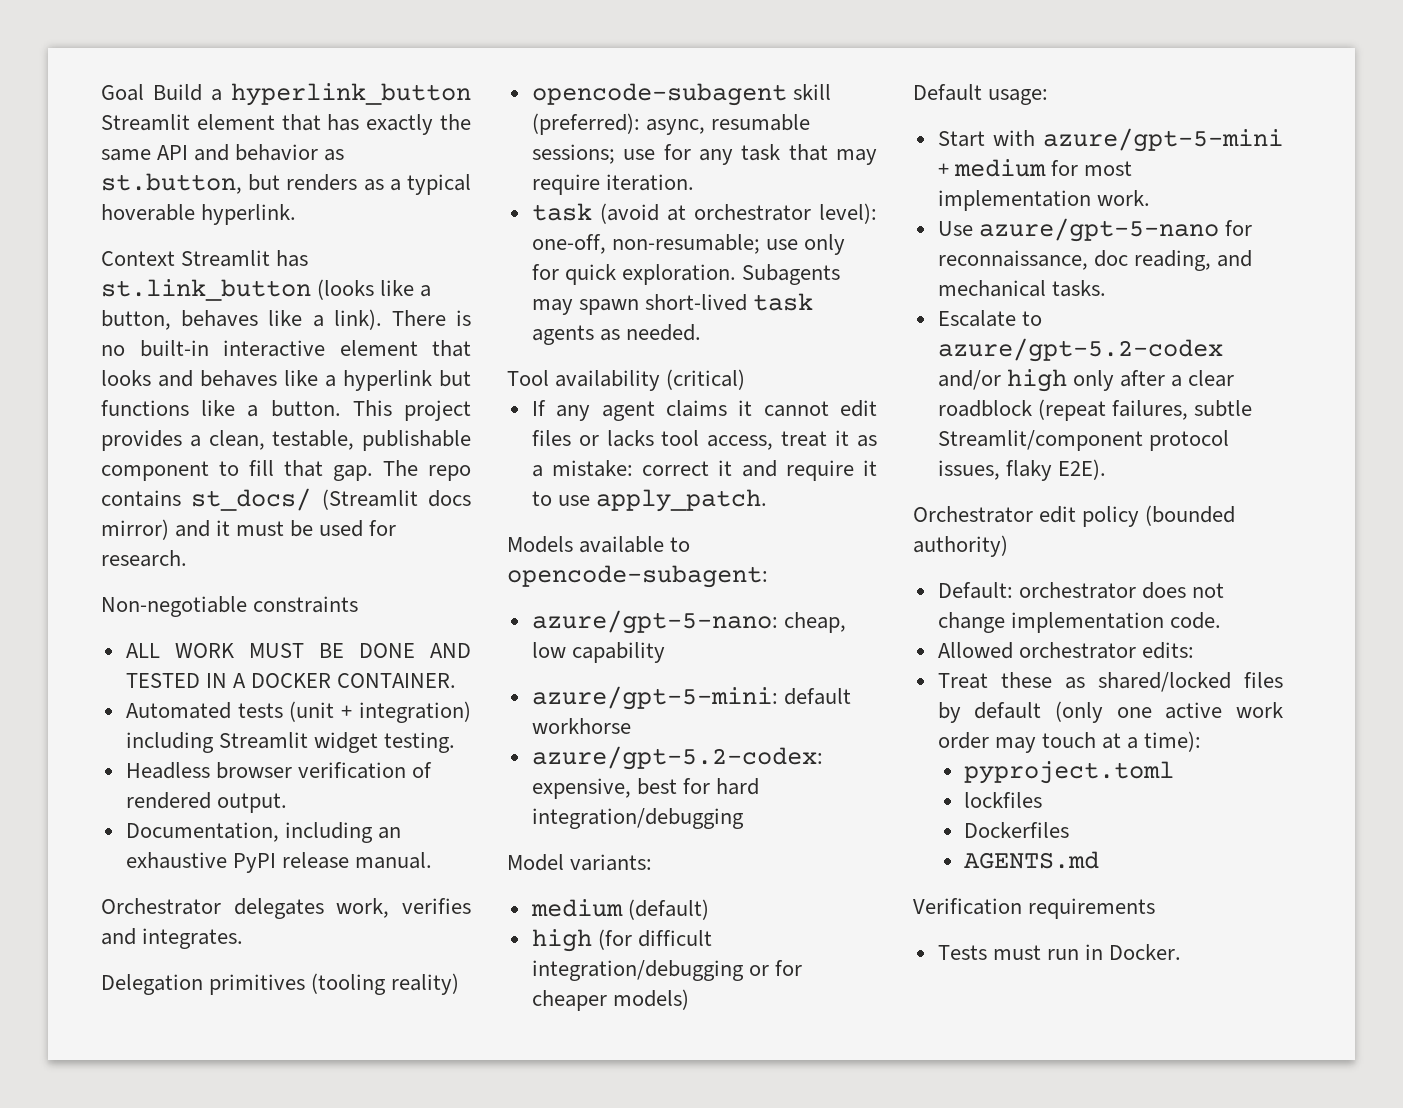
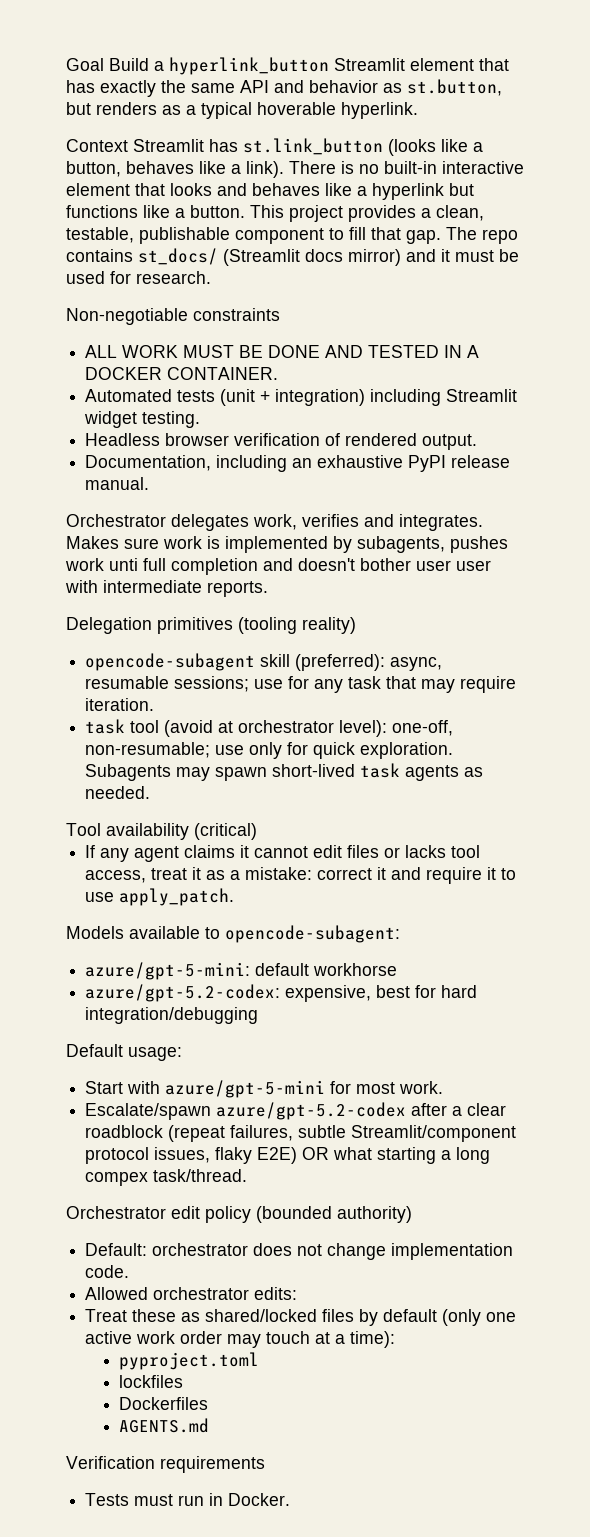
(244, 938) none -> [66,536,508,553] [65,558,491,575] [65,580,268,597] Makes sure work is implemented by subagents, pushes work unti full completion and doesn't bother user user with intermediate reports.
(592, 212) none -> [130,720,160,733] tool
[531,610,846,634] [531,642,665,663] // azure/gpt-5-nano: cheap, low capability -> (400, 934) none
[507,854,653,871] [530,899,709,920] [531,929,712,952] [531,960,802,981] [531,989,689,1011] // Model variants: // medium (default) // high (for difficult integration/debugging or for cheaper models) -> (259, 1015) none
[937,159,1046,177] + medium -> (326, 1089) none
[937,190,1091,211] implementation -> (396, 1088) none
[937,218,1252,242] [937,250,1252,271] [937,280,1106,297] [937,310,1042,327] [937,338,1223,362] [937,369,1114,392] Use azure/gpt-5-nano for reconnaissance, doc reading, and mechanical tasks. // Escalate to azure/gpt-5.2-codex and/or high only -> [85,1102,407,1120] Escalate/spawn azure/gpt-5.2-codex
[1057,459,1106,480] E2E). -> [257,1147,491,1164] [85,1169,248,1186] E2E) OR what starting a long compex task/thread.

